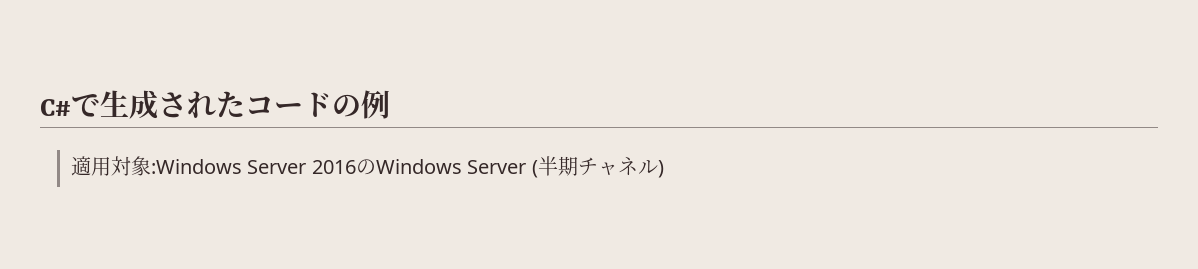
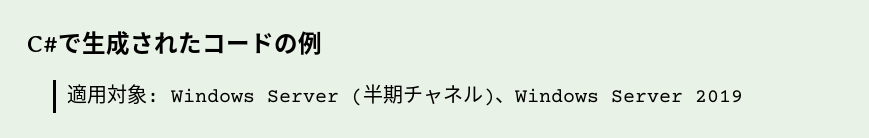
[151,159,376,175] :Windows Server 2016の -> [146,92,159,103] :
(664, 169) none -> [494,88,743,103] 、Windows Server 2019

